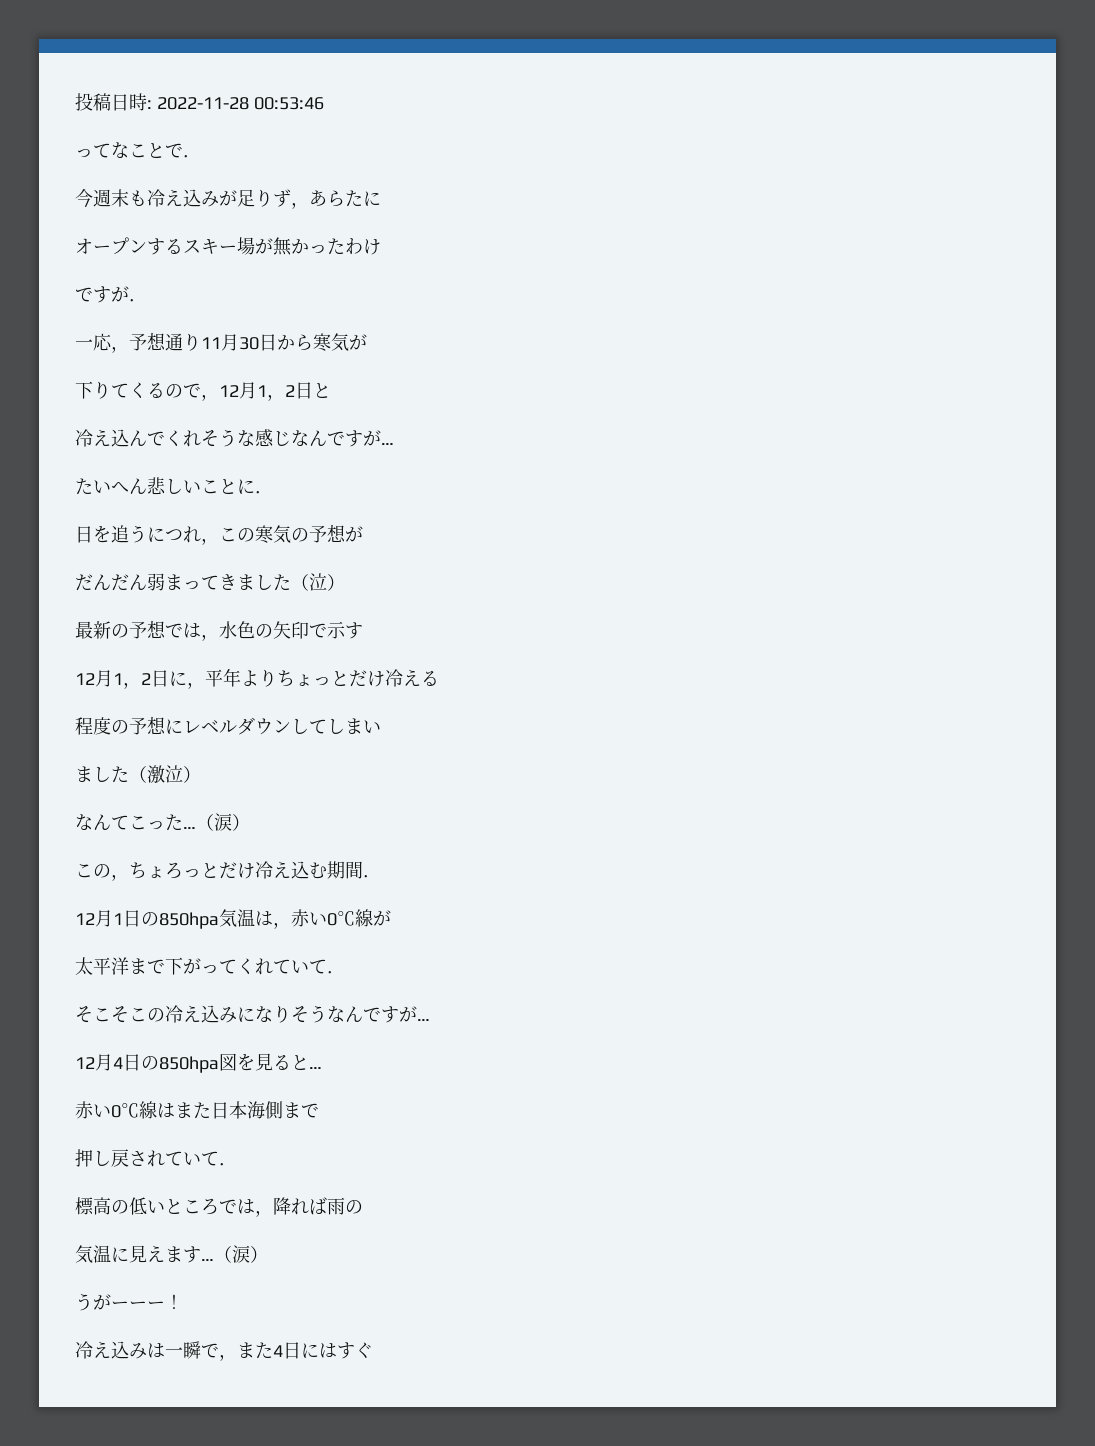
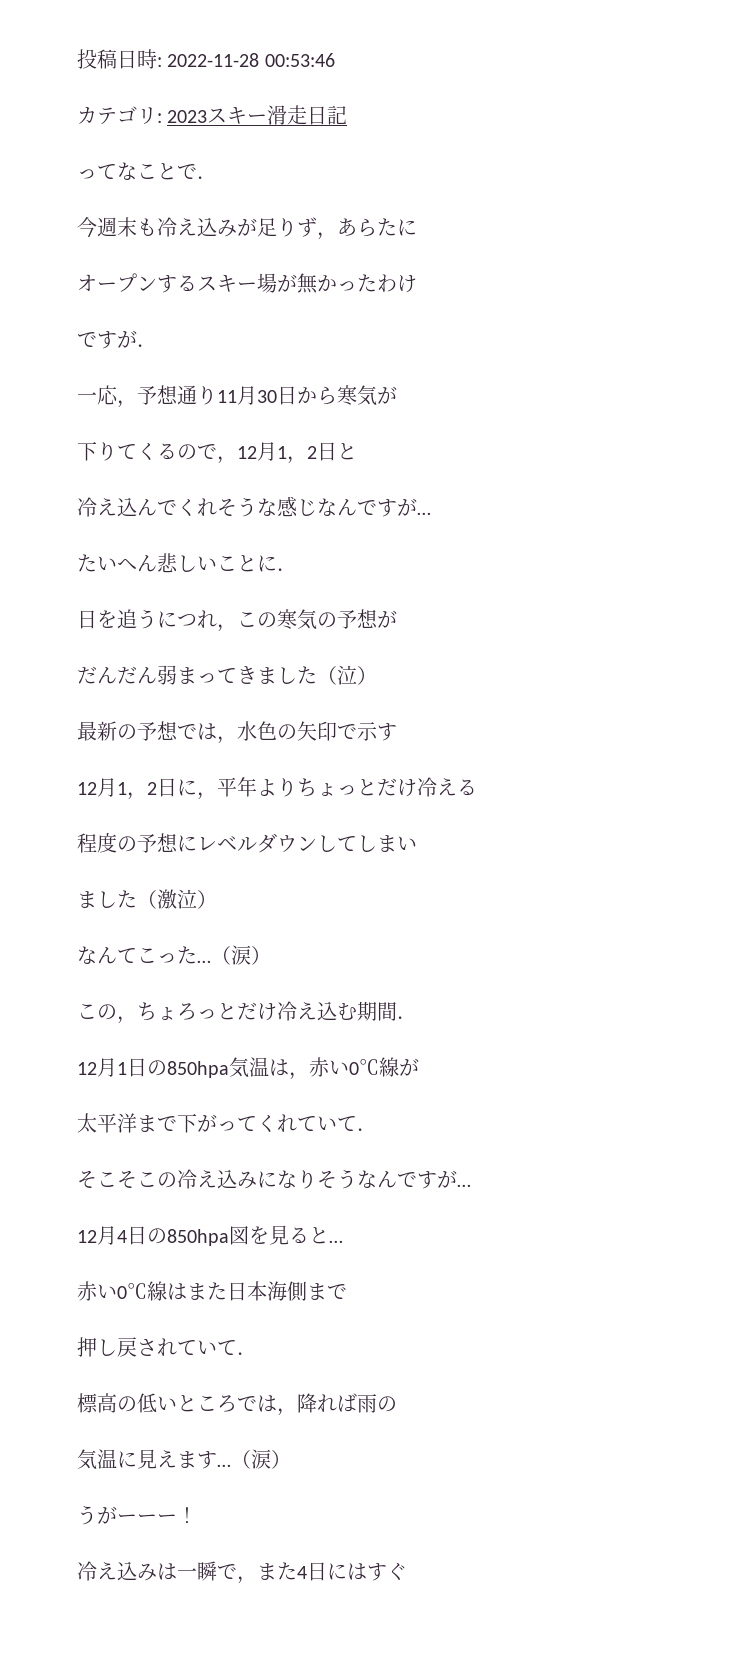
(324, 103) none -> [77,105,348,125] // カテゴリ: 2023スキー滑走日記

